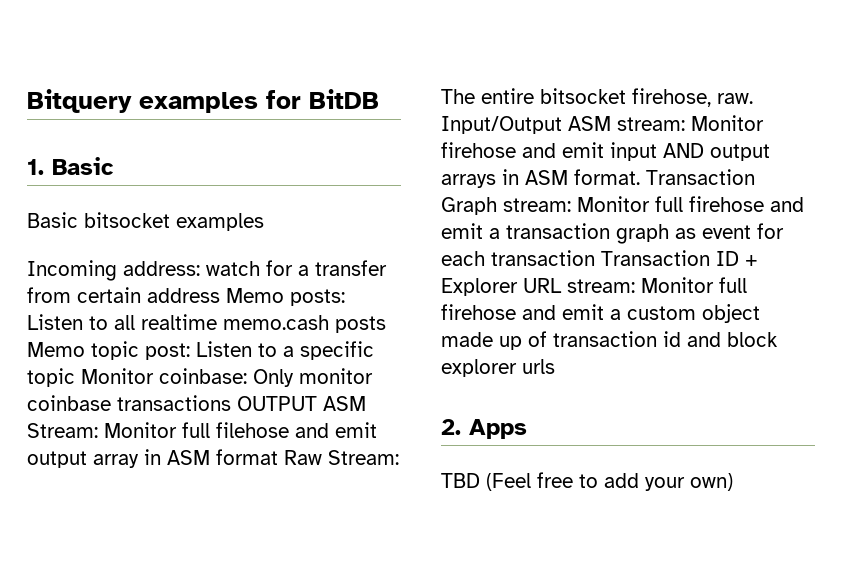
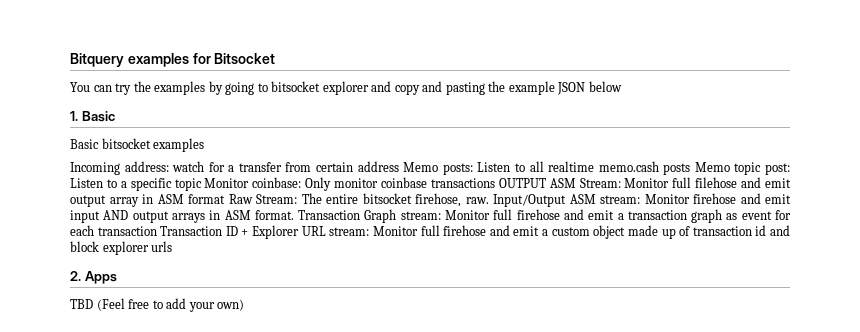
[309,89,379,109] BitDB -> [214,53,276,64] [70,81,622,95] Bitsocket // You can try the examples by going to bitsocket explorer and copy and pasting the example JSON below

